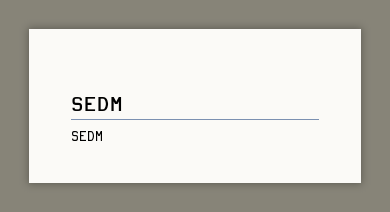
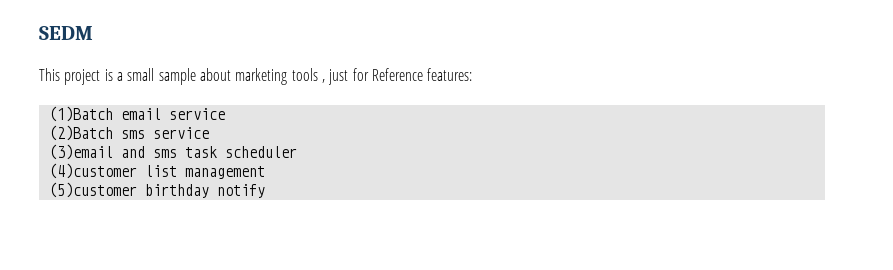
[71,131,103,141] SEDM -> [39,68,473,85] [48,106,225,122] [48,125,209,141] [48,144,297,160] [48,163,265,179] [48,182,265,198] This project is a small sample about marketing tools , just for Reference features: // (1)Batch email service // (2)Batch sms service // (3)email and sms task scheduler // (4)customer list management // (5)customer birthday notify

